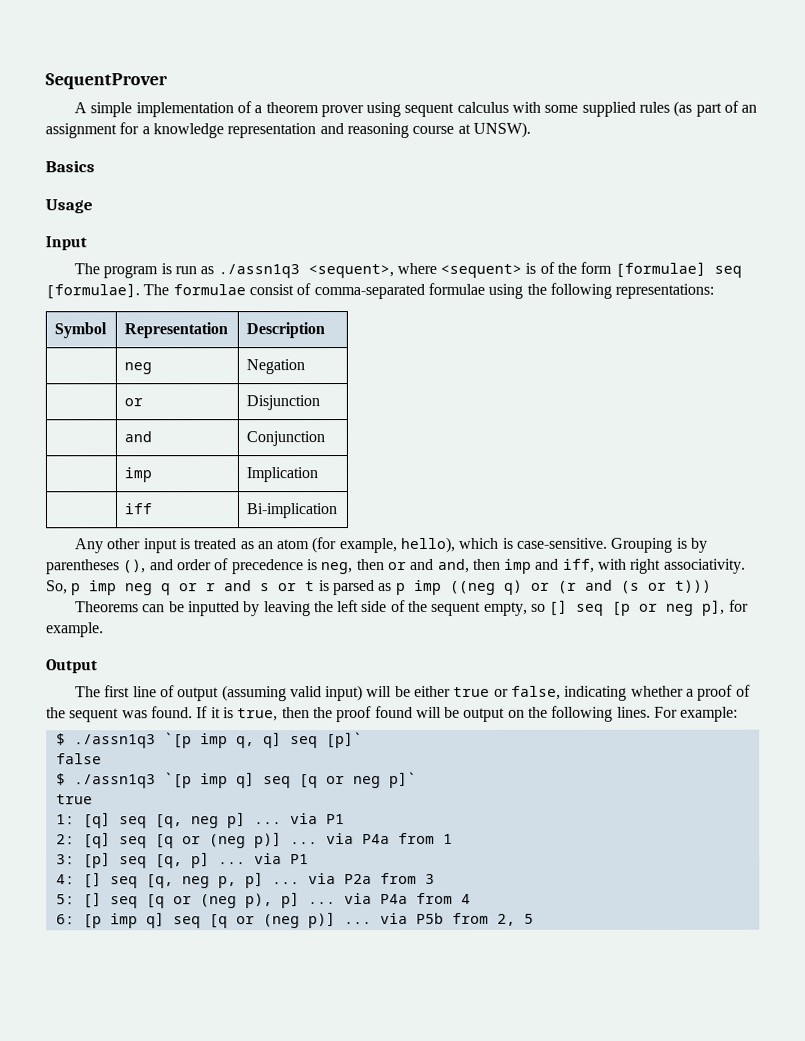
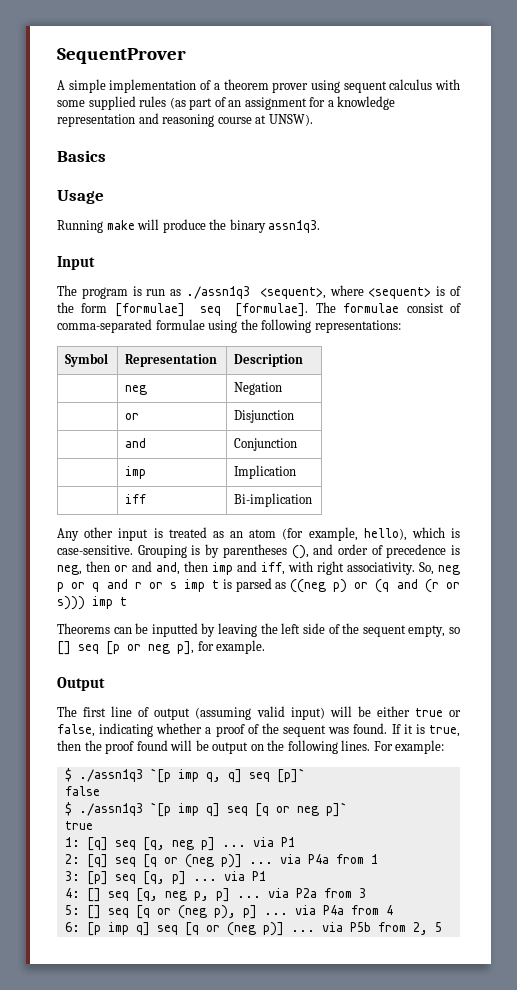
(93, 206) none -> [57,219,321,233] // Running make will produce the binary assn1q3.
[71,579,712,596] p imp neg q or r and s or t is parsed as p imp ((neg q) or (r and (s or t))) -> [438,565,460,575] [57,578,460,593] [57,596,127,610] neg p or q and r or s imp t is parsed as ((neg p) or (q and (r or s))) imp t

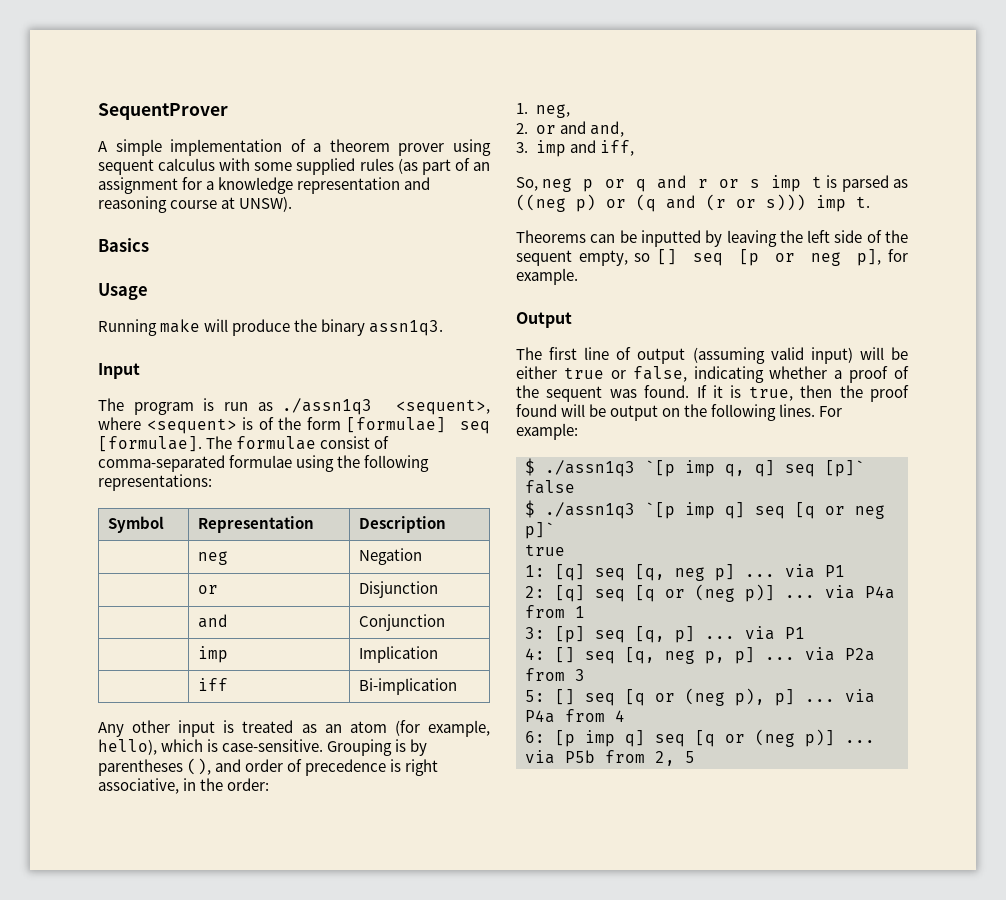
(460, 550) none -> [405,759,439,776] [98,778,270,794] [516,103,528,114] right associative, in the order: // 1.
[86,561,110,572] then -> [516,123,528,134] // 2.
[184,561,208,572] then -> [516,142,528,153] // 3.
[288,561,415,575] with right associativity. -> (634, 148) //
[120,597,127,606] t -> [856,196,870,208] t.

